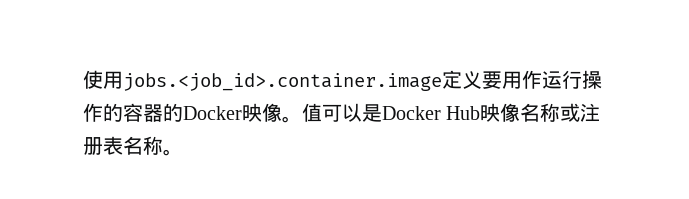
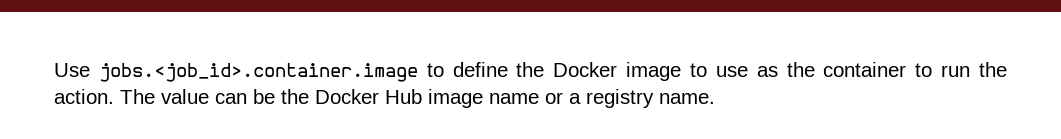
[83,70,602,91] [83,103,601,123] [83,136,183,156] 使用jobs.<job_id>.container.image定义要用作运行操作的容器的Docker映像。值可以是Docker Hub映像名称或注册表名称。 -> [54,62,1008,82] [54,89,715,108] Use jobs.<job_id>.container.image to define the Docker image to use as the container to run the action. The value can be the Docker Hub image name or a registry name.

